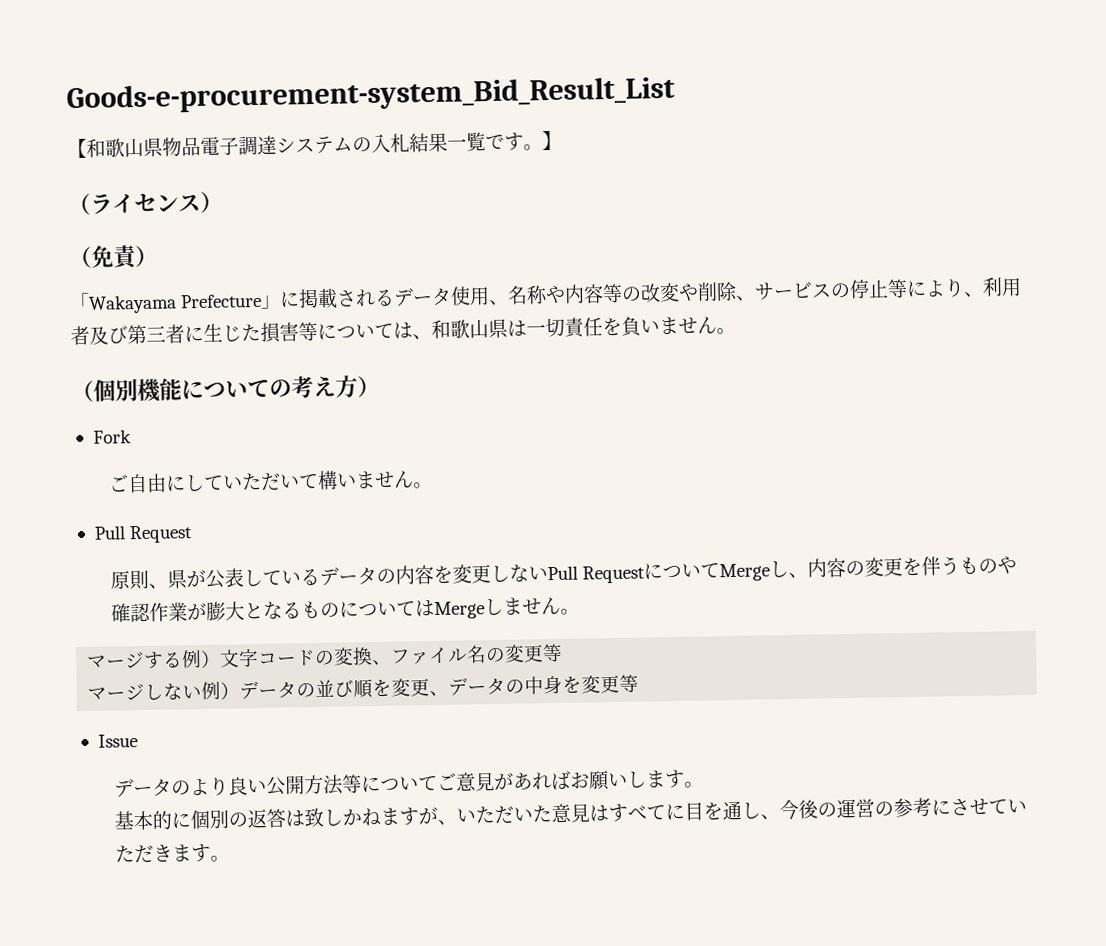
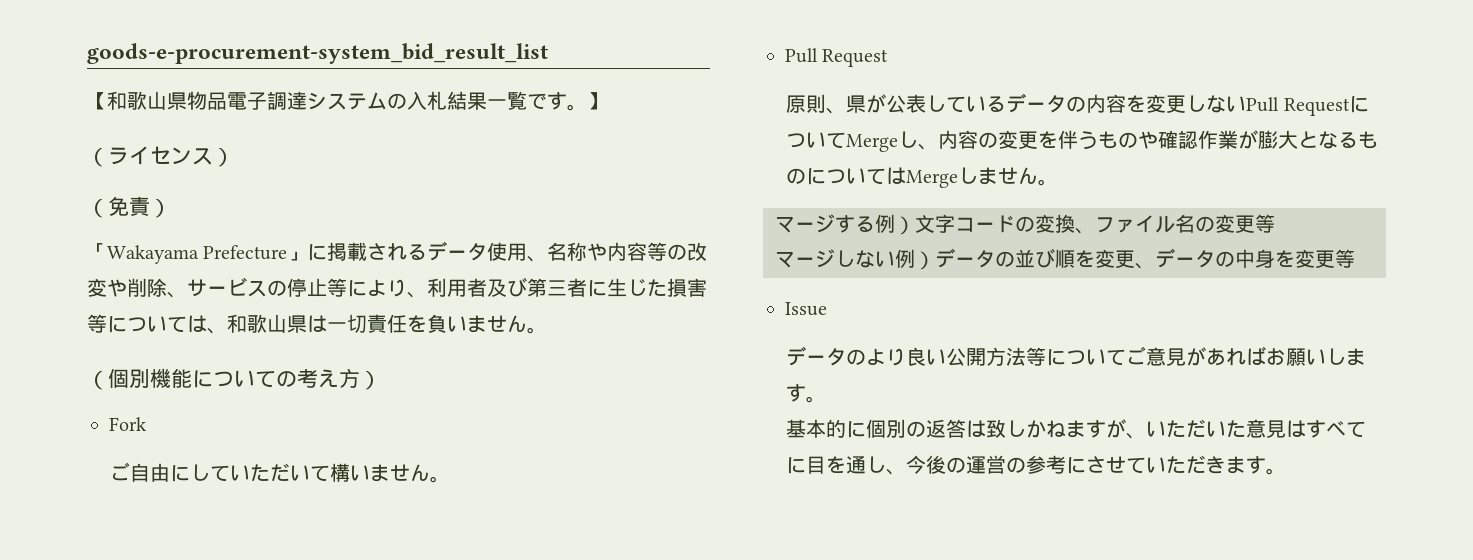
[66,75,675,115] Goods-e-procurement-system_Bid_Result_List -> [87,43,548,64] goods-e-procurement-system_bid_result_list

